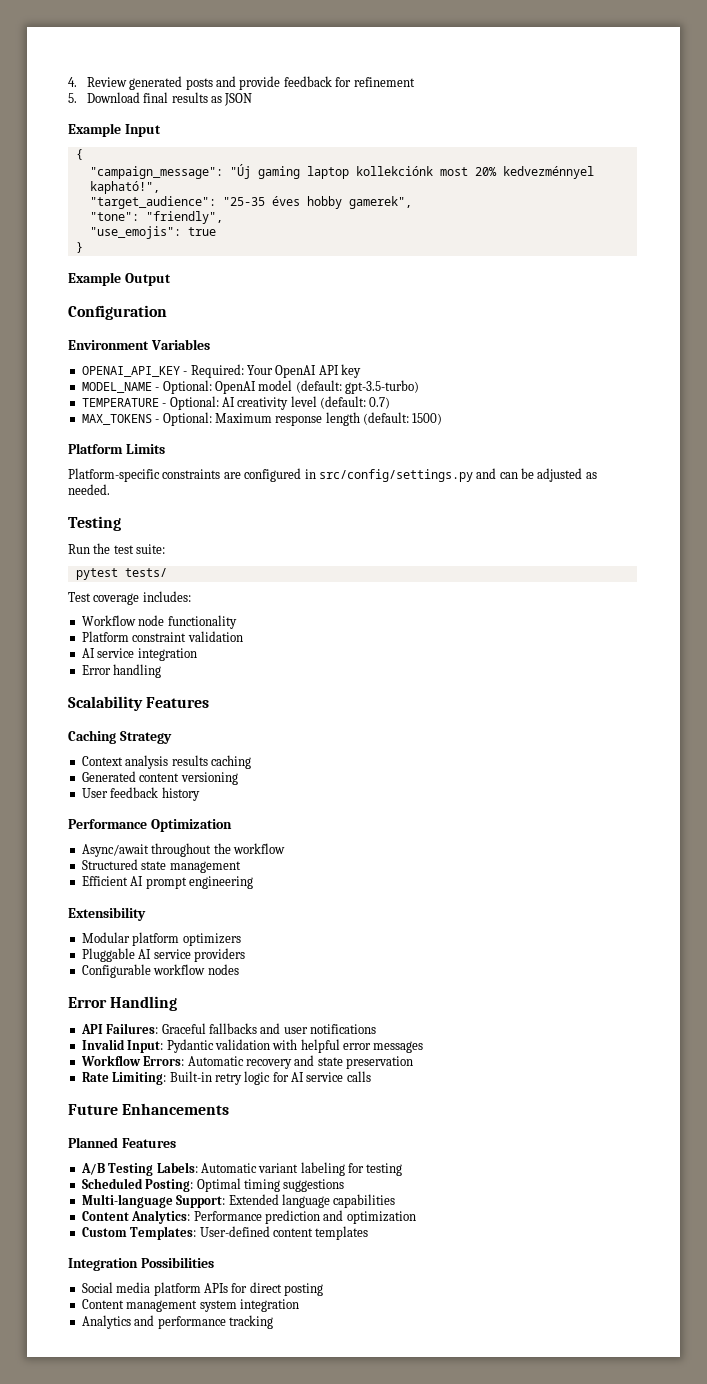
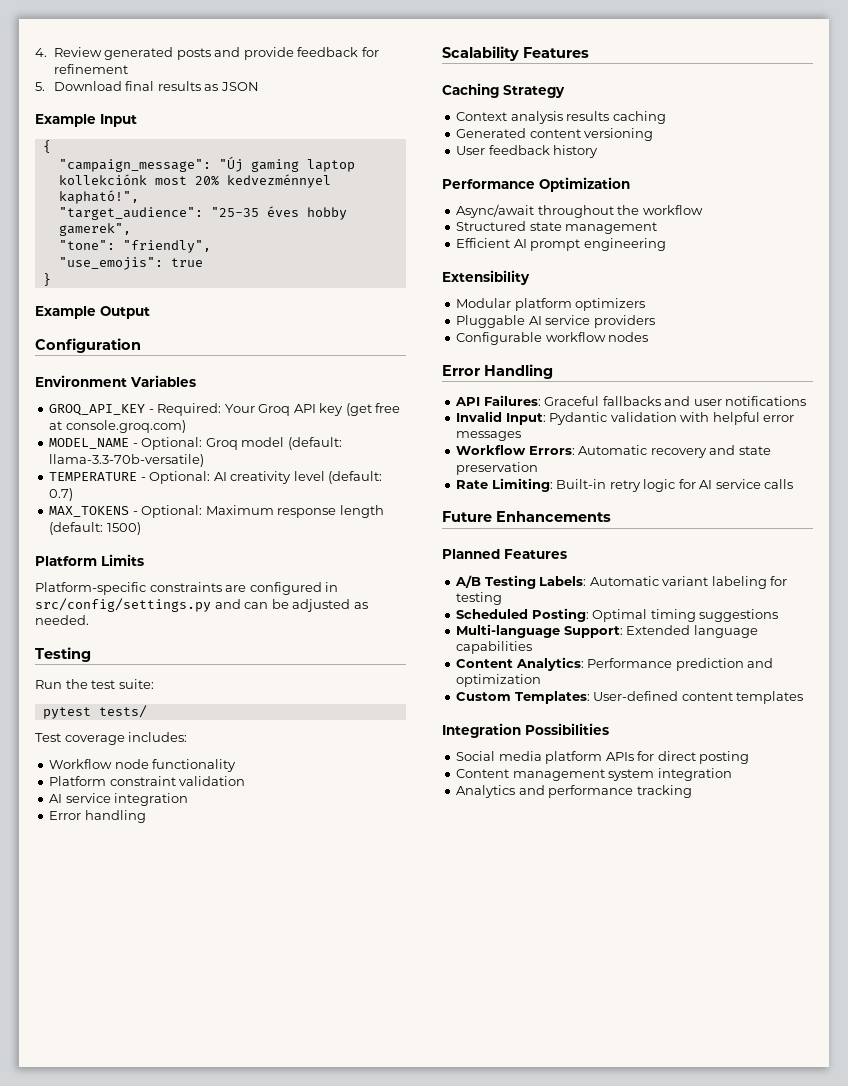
[81,366,180,377] OPENAI_API_KEY -> [49,404,146,416] GROQ_API_KEY
[275,365,317,378] OpenAI -> [258,404,291,416] Groq
(361, 371) none -> [345,403,401,416] [49,420,186,433] (get free at console.groq.com)
[214,381,256,394] OpenAI -> [205,438,238,450] Groq
[345,380,419,394] gpt-3.5-turbo) -> [49,454,205,467] llama-3.3-70b-versatile)

